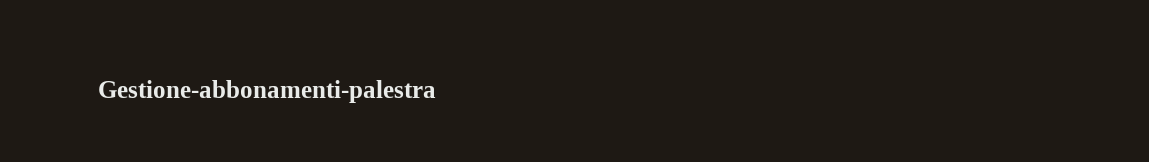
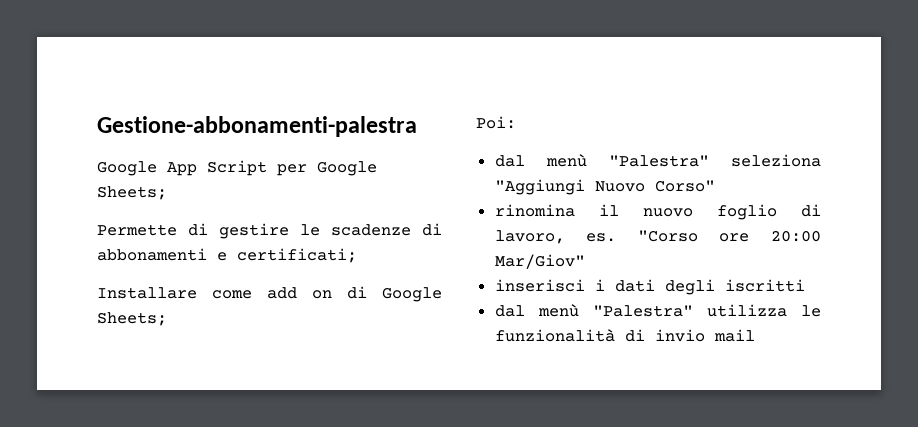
(436, 91) none -> [97,160,377,176] [97,186,167,200] [97,223,442,239] [97,248,357,263] [97,286,442,302] [97,312,167,326] [476,116,516,129] [494,154,821,167] [494,179,715,195] [494,204,821,220] [494,230,821,244] [494,254,585,269] [494,279,805,295] [494,304,821,317] [494,329,755,342] // Google App Script per Google Sheets; // Permette di gestire le scadenze di abbonamenti e certificati; // Installare come add on di Google Sheets; // Poi: // dal menù "Palestra" seleziona "Aggiungi Nuovo Corso" // rinomina il nuovo foglio di lavoro, es. "Corso ore 20:00 Mar/Giov" // inserisci i dati degli iscritti // dal menù "Palestra" utilizza le funzionalità di invio mail

